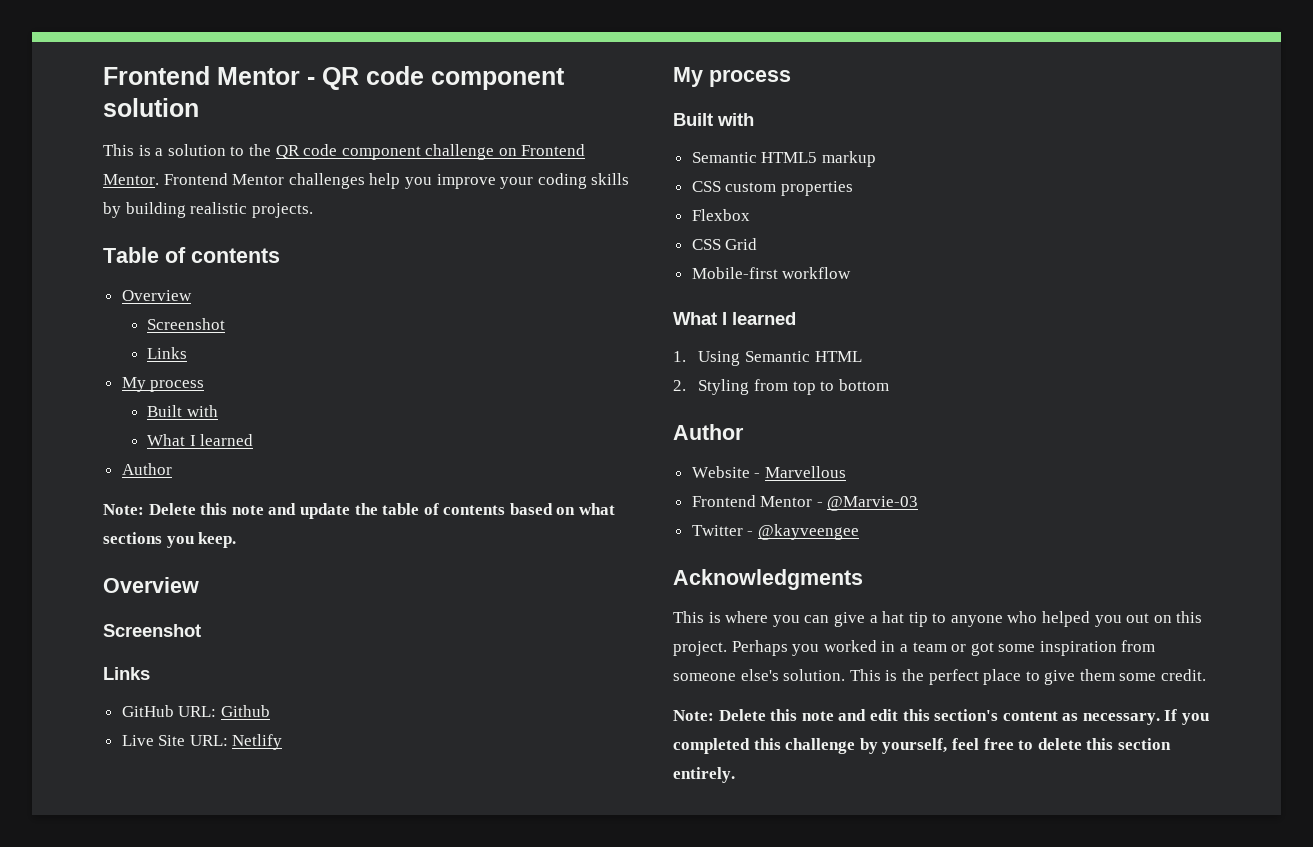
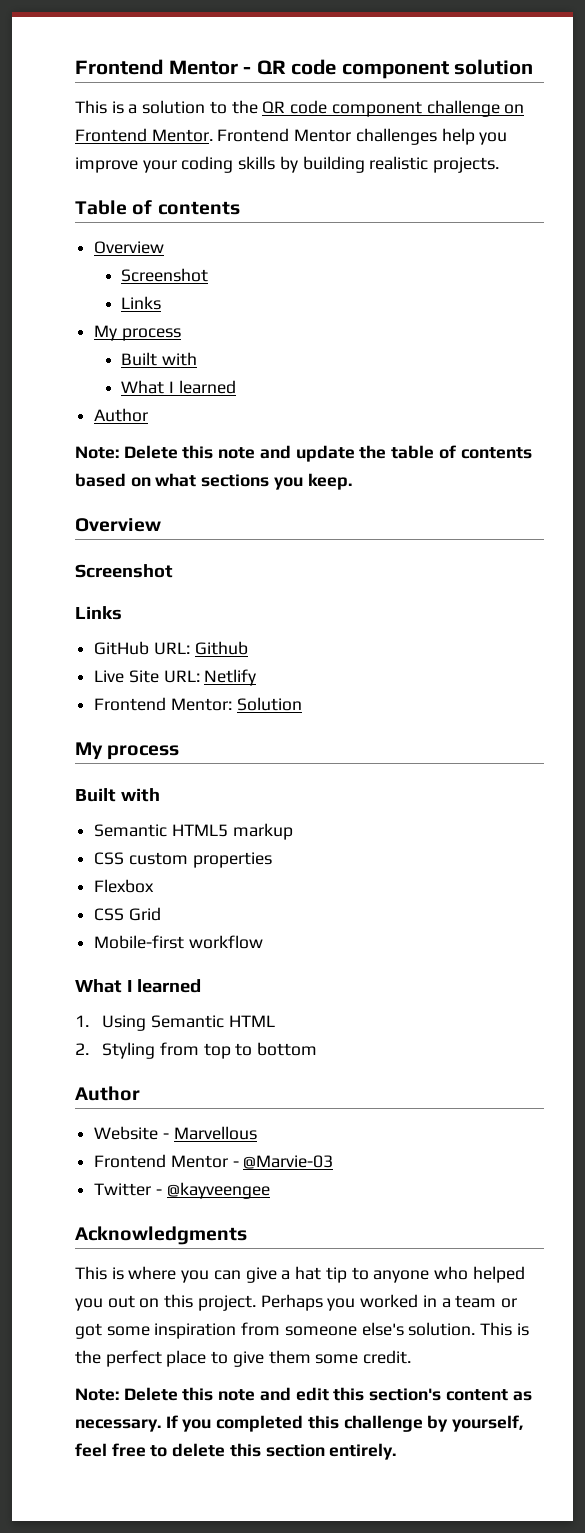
(283, 742) none -> [94,697,302,711] // Frontend Mentor: Solution

